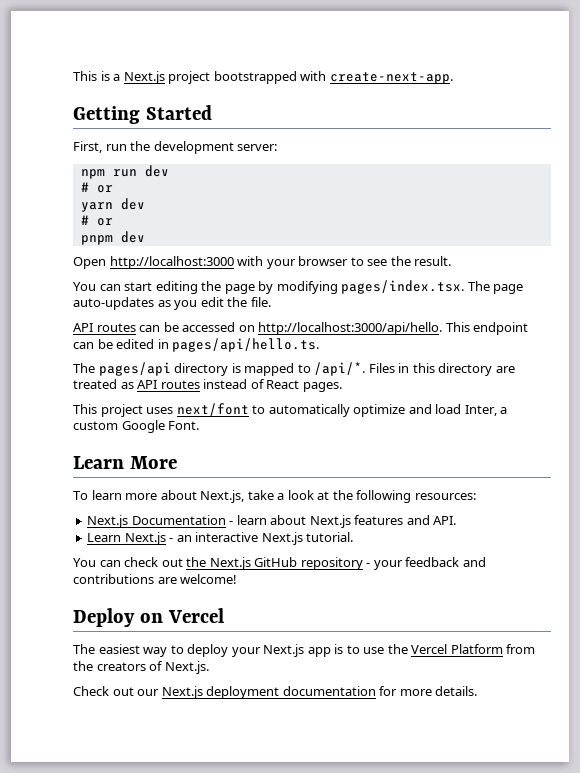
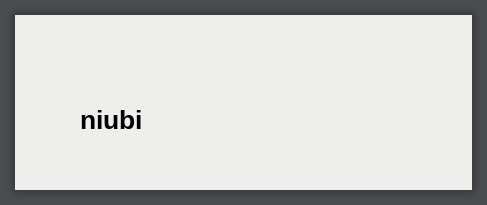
[73,71,453,84] [73,105,212,124] [73,141,278,154] [80,165,169,179] [80,182,113,193] [80,198,145,212] [80,215,113,226] [80,231,145,245] [73,256,452,269] [73,280,524,294] [73,297,271,310] [73,322,529,335] [73,338,320,352] [73,362,515,376] [73,379,342,392] [73,403,508,417] [73,420,200,433] [73,456,177,469] [73,490,476,503] [87,515,457,528] [87,532,354,545] [73,557,486,570] [73,574,238,584] [73,608,224,627] [73,644,536,657] [73,661,209,674] [73,686,478,699] This is a Next.js project bootstrapped with create-next-app. // Getting Started // First, run the development server: // npm run dev // # or // yarn dev // # or // pnpm dev // Open http://localhost:3000 with your browser to see the result. // You can start editing the page by modifying pages/index.tsx. The page auto-updates as you edit the file. // API routes can be accessed on http://localhost:3000/api/hello. This endpoint can be edited in pages/api/hello.ts. // The pages/api directory is mapped to /api/*. Files in this directory are treated as API routes instead of React pages. // This project uses next/font to automatically optimize and load Inter, a custom Google Font. // Learn More // To learn more about Next.js, take a look at the following resources: // Next.js Documentation - learn about Next.js features and API. // Learn Next.js - an interactive Next.js tutorial. // You can check out the Next.js GitHub repository - your feedback and contributions are welcome! // Deploy on Vercel // The easiest way to deploy your Next.js app is to use the Vercel Platform from the creators of Next.js. // Check out our Next.js deployment documentation for more details. -> [80,110,142,129] niubi

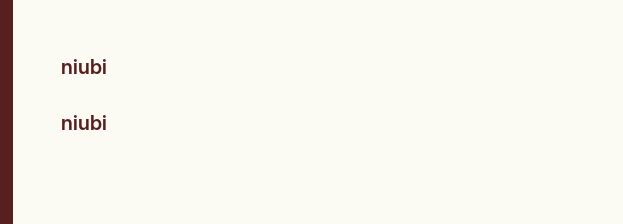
[80,110,142,129] niubi -> [61,59,107,74] [61,115,107,130] niubi // niubi

